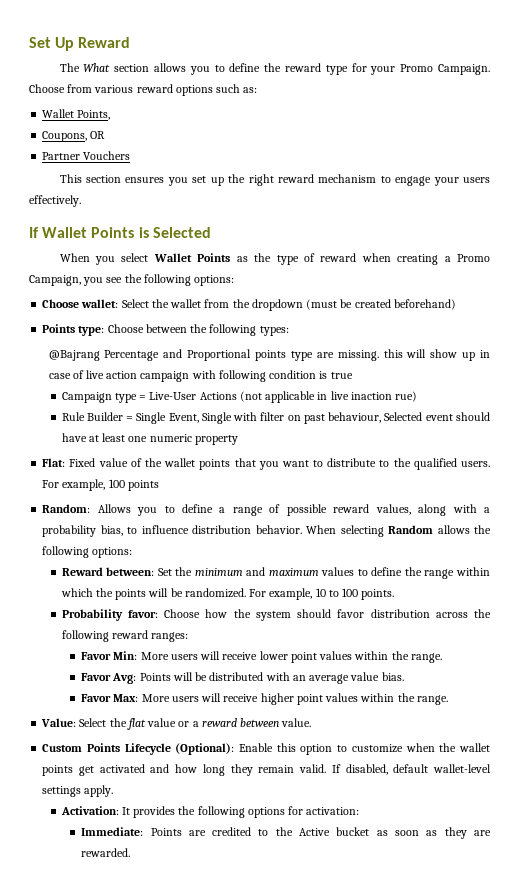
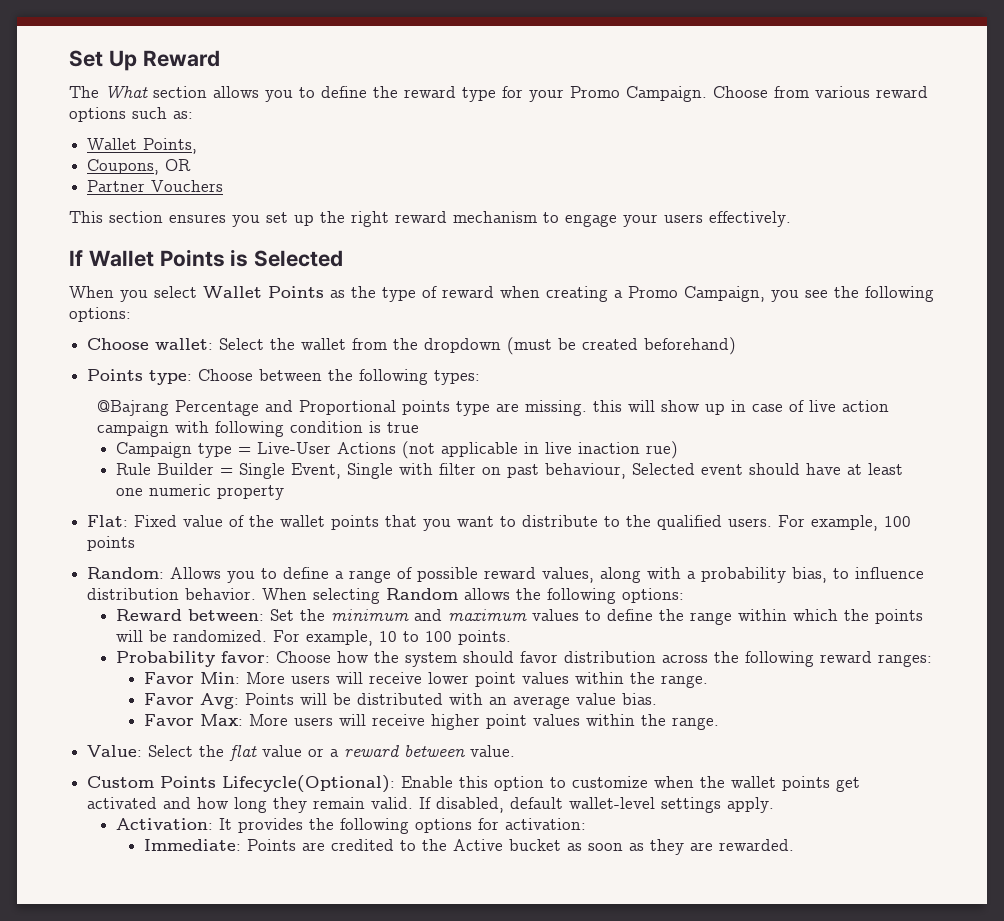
[124,743,235,755] Lifecycle (Optional): -> [222,775,396,793] Lifecycle(Optional):

